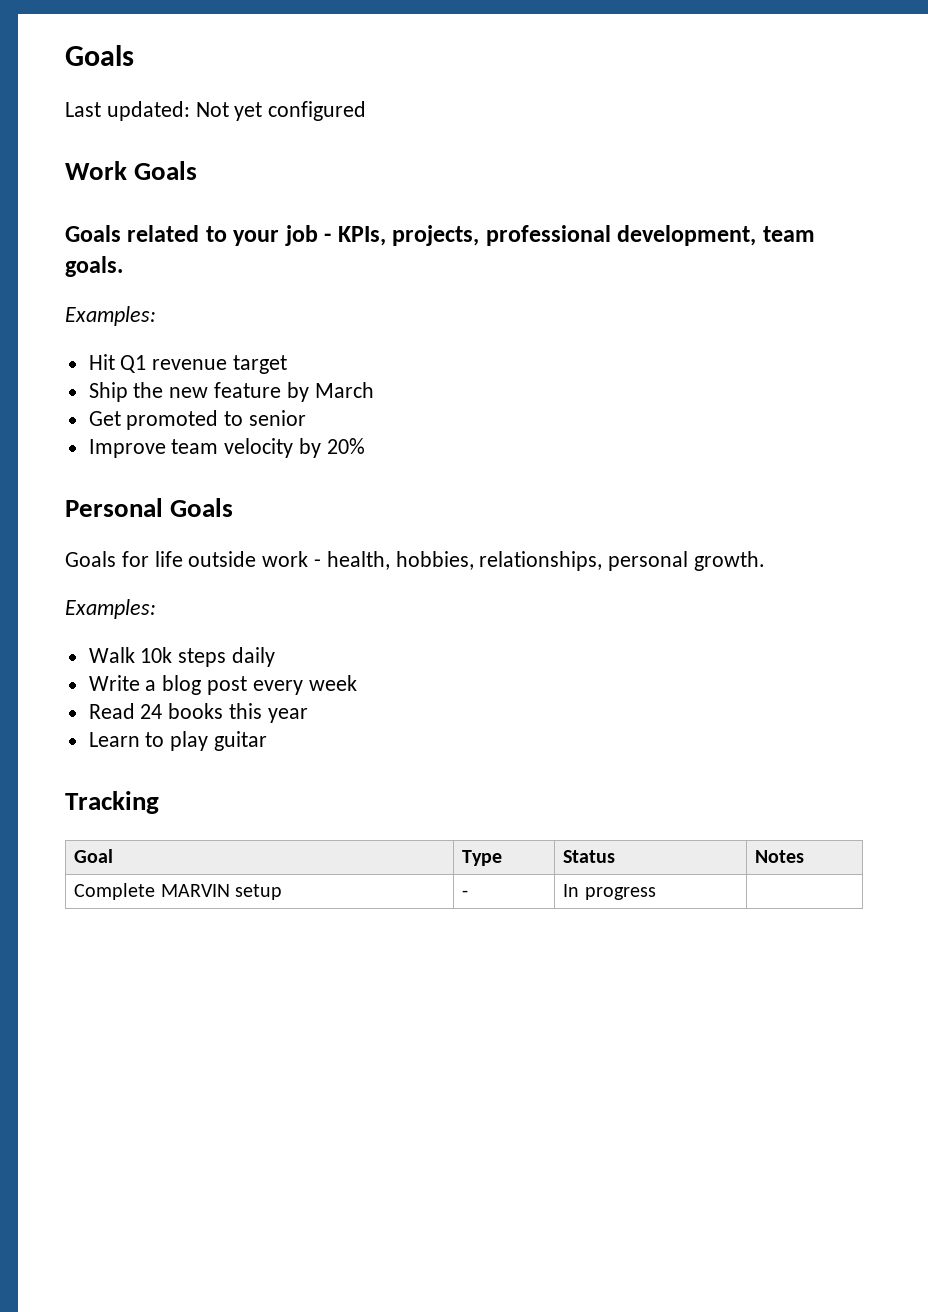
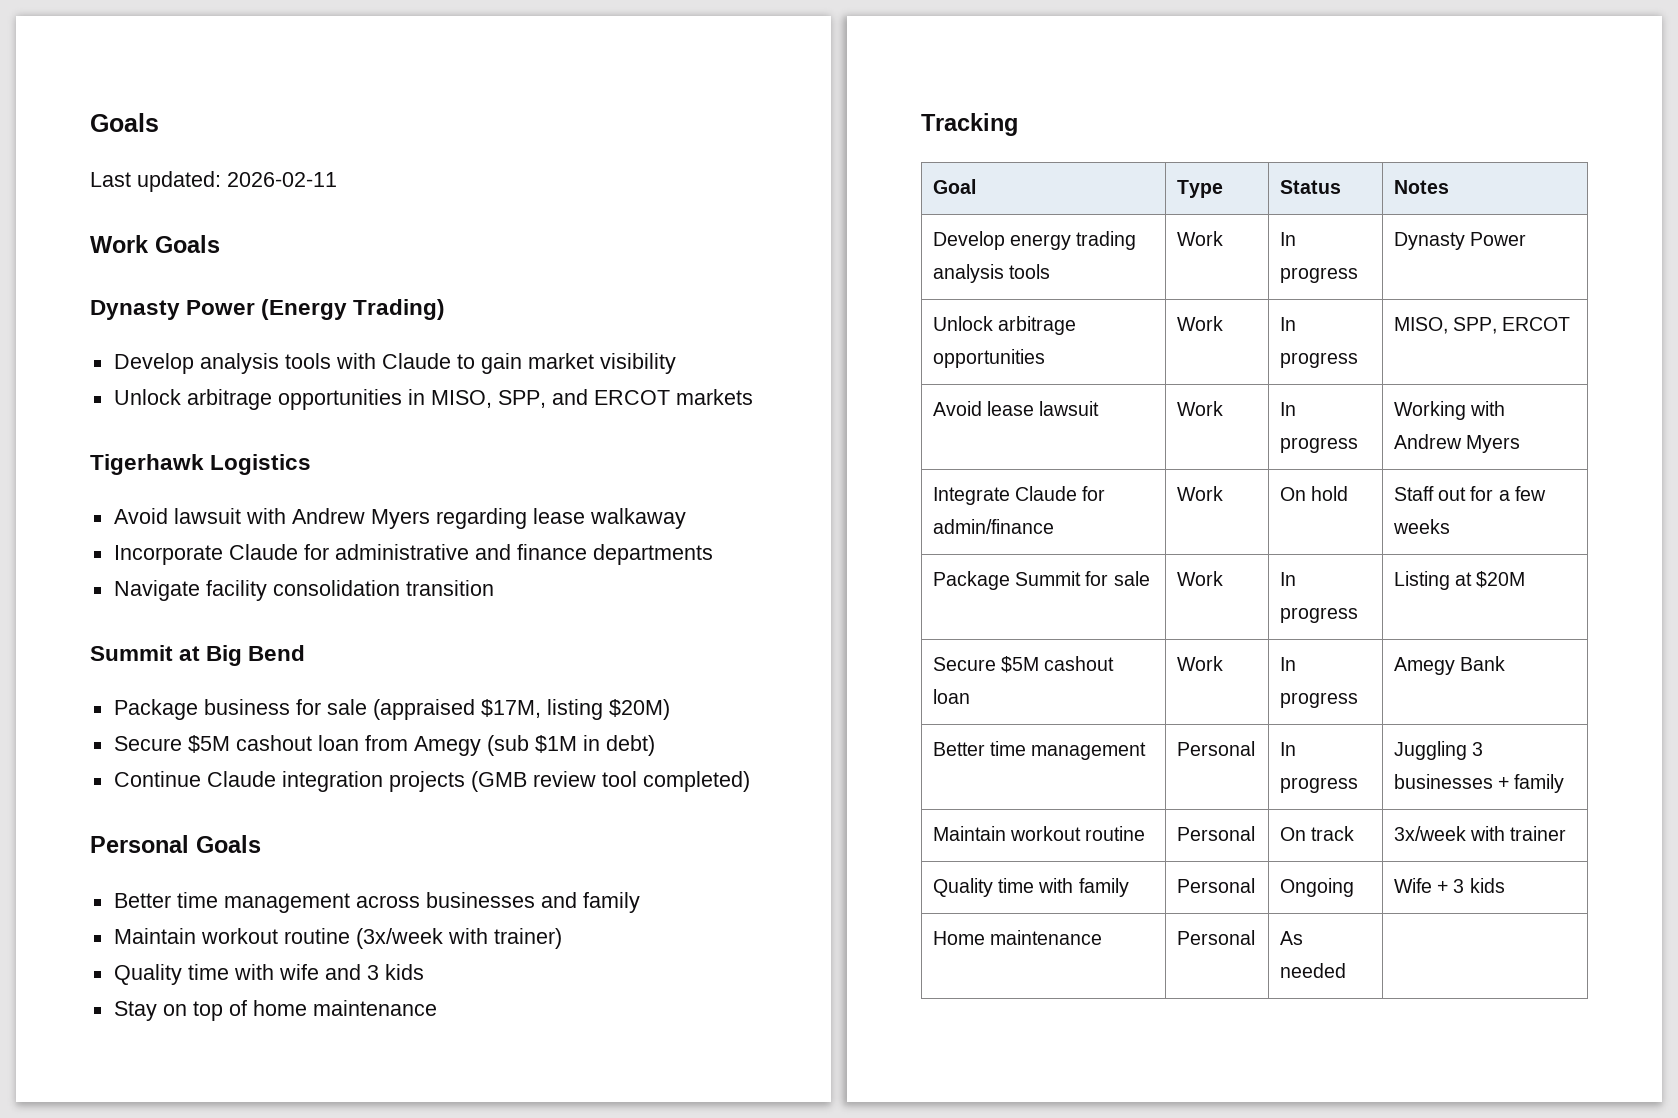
[195,101,367,121] Not yet configured -> [227,172,337,187] 2026-02-11
[65,225,815,246] [65,256,123,277] [65,306,156,326] [88,354,288,374] [88,382,374,402] [88,410,307,430] [88,438,365,458] [65,498,234,517] [65,551,766,571] [65,599,156,619] [88,647,276,667] [88,675,357,695] [88,703,308,723] [88,731,268,751] Goals related to your job - KPIs, projects, professional development, team goals. // Examples: // Hit Q1 revenue target // Ship the new feature by March // Get promoted to senior // Improve team velocity by 20% // Personal Goals // Goals for life outside work - health, hobbies, relationships, personal growth. // Examples: // Walk 10k steps daily // Write a blog post every week // Read 24 books this year // Learn to play guitar -> [90,299,446,320] [113,353,676,374] [113,389,753,410] [90,454,312,475] [113,508,686,529] [113,544,713,565] [113,580,494,601] [90,645,306,666] [113,699,670,720] [113,735,655,756] [113,771,750,792] [90,835,261,853] [113,892,640,913] [113,928,562,949] [113,964,424,985] [113,1000,437,1021] Dynasty Power (Energy Trading) // Develop analysis tools with Claude to gain market visibility // Unlock arbitrage opportunities in MISO, SPP, and ERCOT markets // Tigerhawk Logistics // Avoid lawsuit with Andrew Myers regarding lease walkaway // Incorporate Claude for administrative and finance departments // Navigate facility consolidation transition // Summit at Big Bend // Package business for sale (appraised $17M, listing $20M) // Secure $5M cashout loan from Amegy (sub $1M in debt) // Continue Claude integration projects (GMB review tool completed) // Personal Goals // Better time management across businesses and family // Maintain workout routine (3x/week with trainer) // Quality time with wife and 3 kids // Stay on top of home maintenance
[74,883,282,900] [462,890,469,897] [563,884,656,900] Complete MARVIN setup | - | In progress -> [932,231,1137,250] [932,264,1051,283] [1176,231,1223,246] [1279,232,1296,246] [1279,267,1358,283] [1393,232,1527,250] [932,316,1077,335] [932,349,1045,368] [1176,316,1223,331] [1279,317,1296,331] [1279,352,1358,368] [1393,317,1571,334] [932,401,1100,416] [1176,401,1223,416] [1279,402,1296,416] [1279,437,1358,453] [1393,401,1506,420] [1393,434,1521,453] [932,486,1106,505] [932,519,1054,534] [1176,486,1223,501] [1279,486,1349,501] [1393,486,1547,501] [1392,519,1450,534] [932,571,1150,590] [1176,571,1223,586] [1279,572,1296,586] [1279,607,1358,623] [1393,571,1526,590] [932,656,1115,673] [932,689,970,704] [1176,656,1223,671] [1279,657,1296,671] [1279,692,1358,708] [1393,656,1506,675] [932,741,1147,760] [1176,741,1255,756] [1279,742,1296,756] [1279,777,1358,793] [1393,741,1484,760] [1393,774,1565,793] [932,826,1146,841] [1176,826,1255,841] [1279,826,1355,841] [1393,826,1567,841] [932,878,1129,897] [1176,878,1255,893] [1279,878,1354,897] [1393,878,1505,893] [932,930,1103,945] [1176,930,1255,945] [1279,931,1303,945] [1279,963,1346,978] Develop energy trading analysis tools | Work | In progress | Dynasty Power // Unlock arbitrage opportunities | Work | In progress | MISO, SPP, ERCOT // Avoid lease lawsuit | Work | In progress | Working with Andrew Myers // Integrate Claude for admin/finance | Work | On hold | Staff out for a few weeks // Package Summit for sale | Work | In progress | Listing at $20M // Secure $5M cashout loan | Work | In progress | Amegy Bank // Better time management | Personal | In progress | Juggling 3 businesses + family // Maintain workout routine | Personal | On track | 3x/week with trainer // Quality time with family | Personal | Ongoing | Wife + 3 kids // Home maintenance | Personal | As needed

